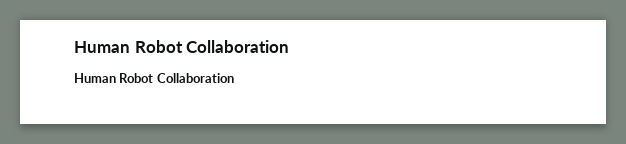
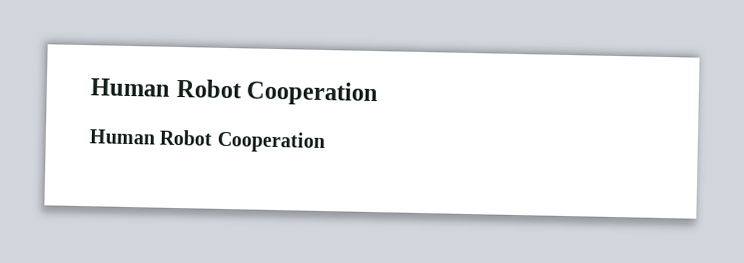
[74,40,290,53] [74,73,234,83] Human Robot Collaboration // Human Robot Collaboration -> [90,78,379,107] [89,129,325,154] Human Robot Cooperation // Human Robot Cooperation

